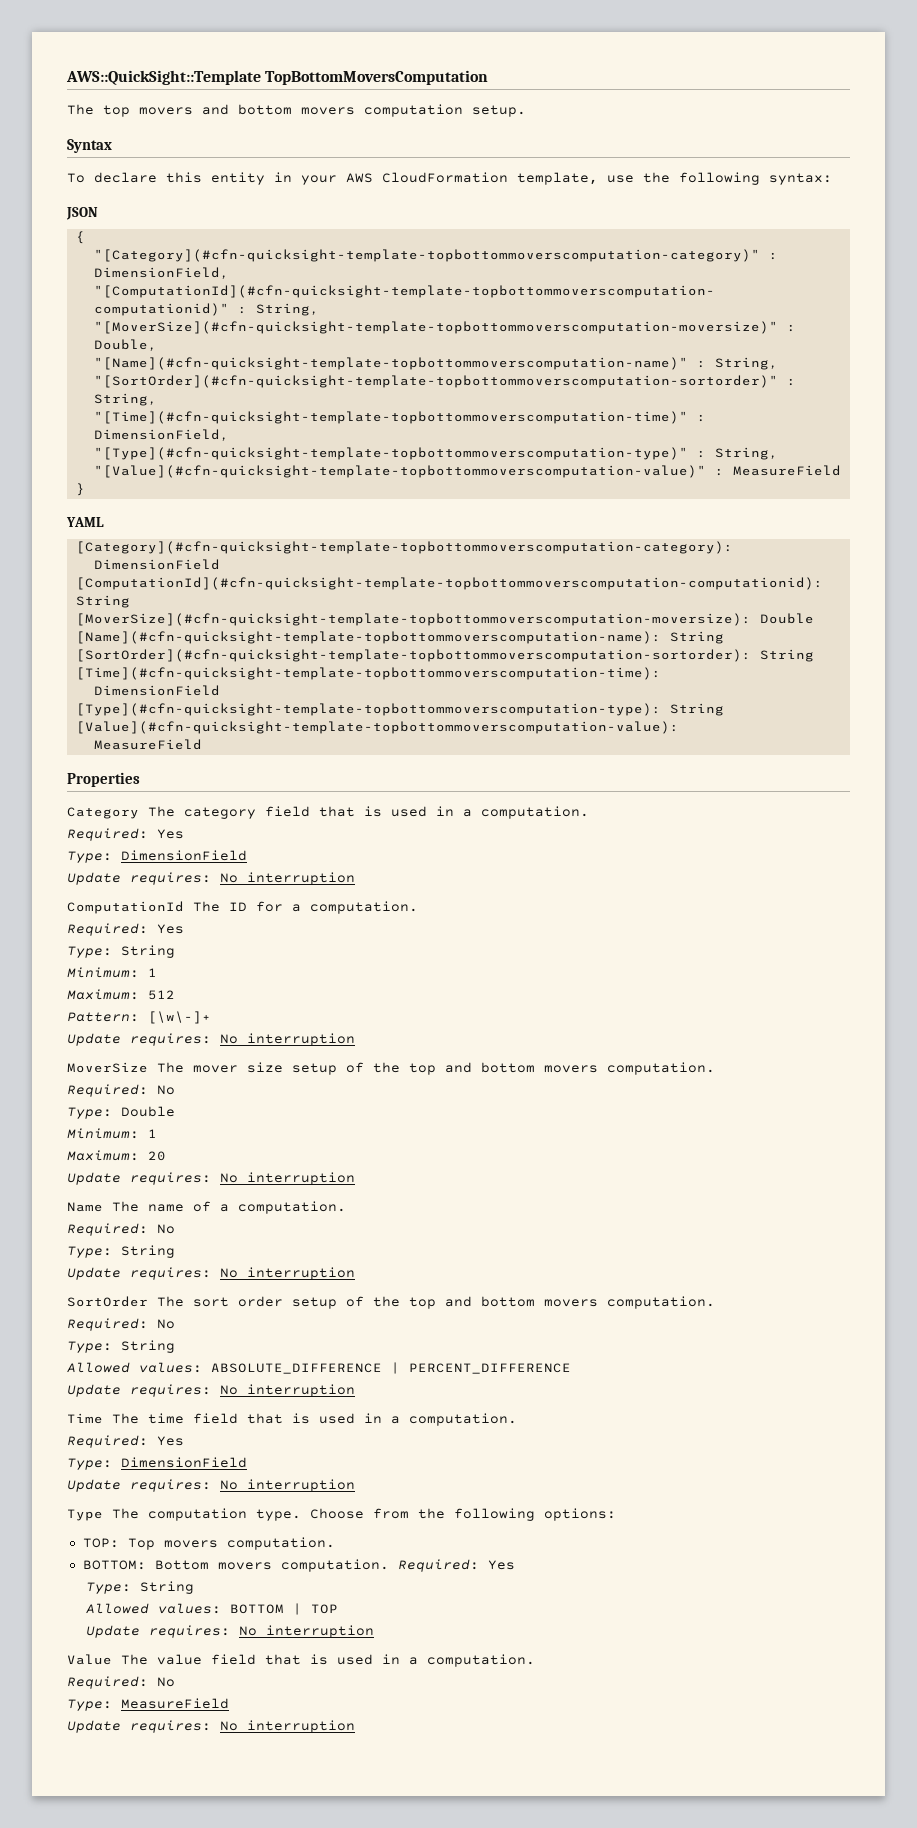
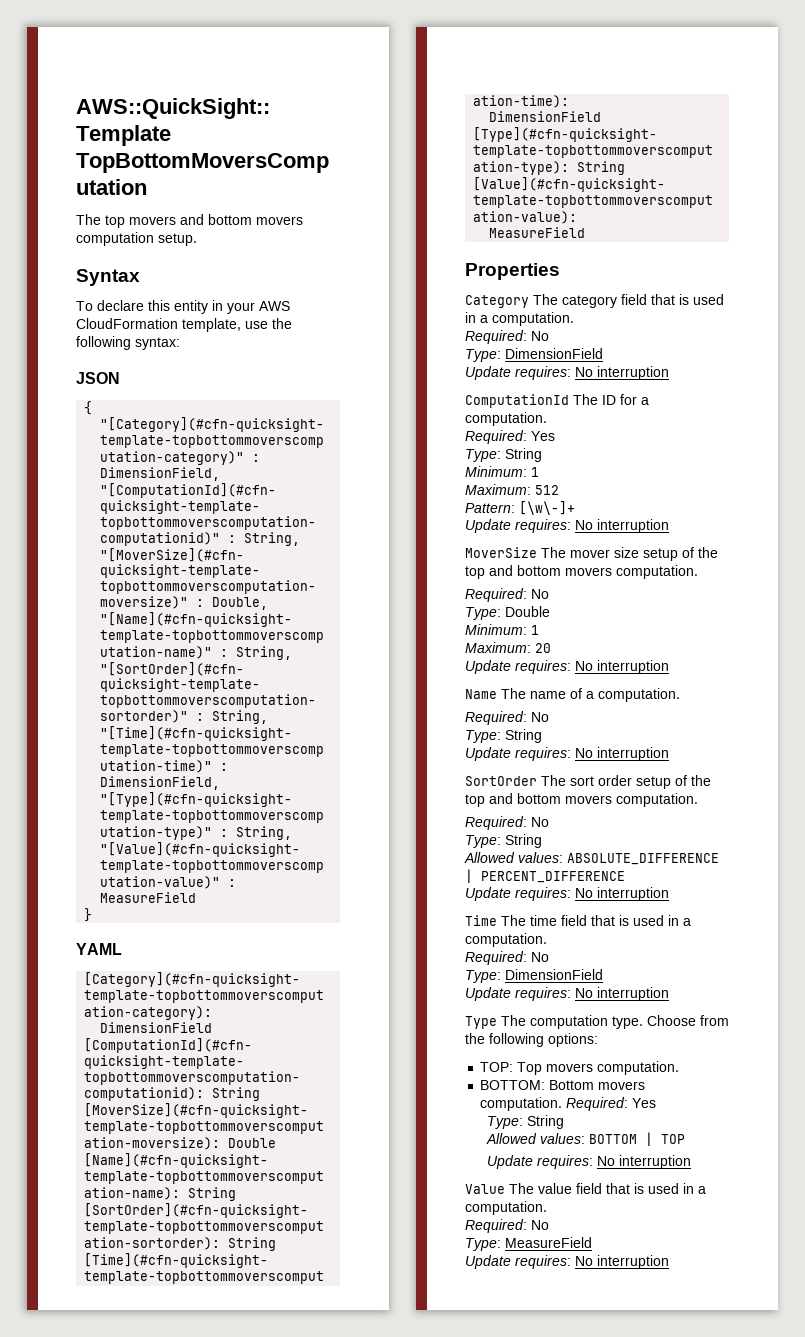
[157,829,184,839] Yes -> [531,331,549,341] No
[157,1436,184,1446] Yes -> [531,952,549,962] No

